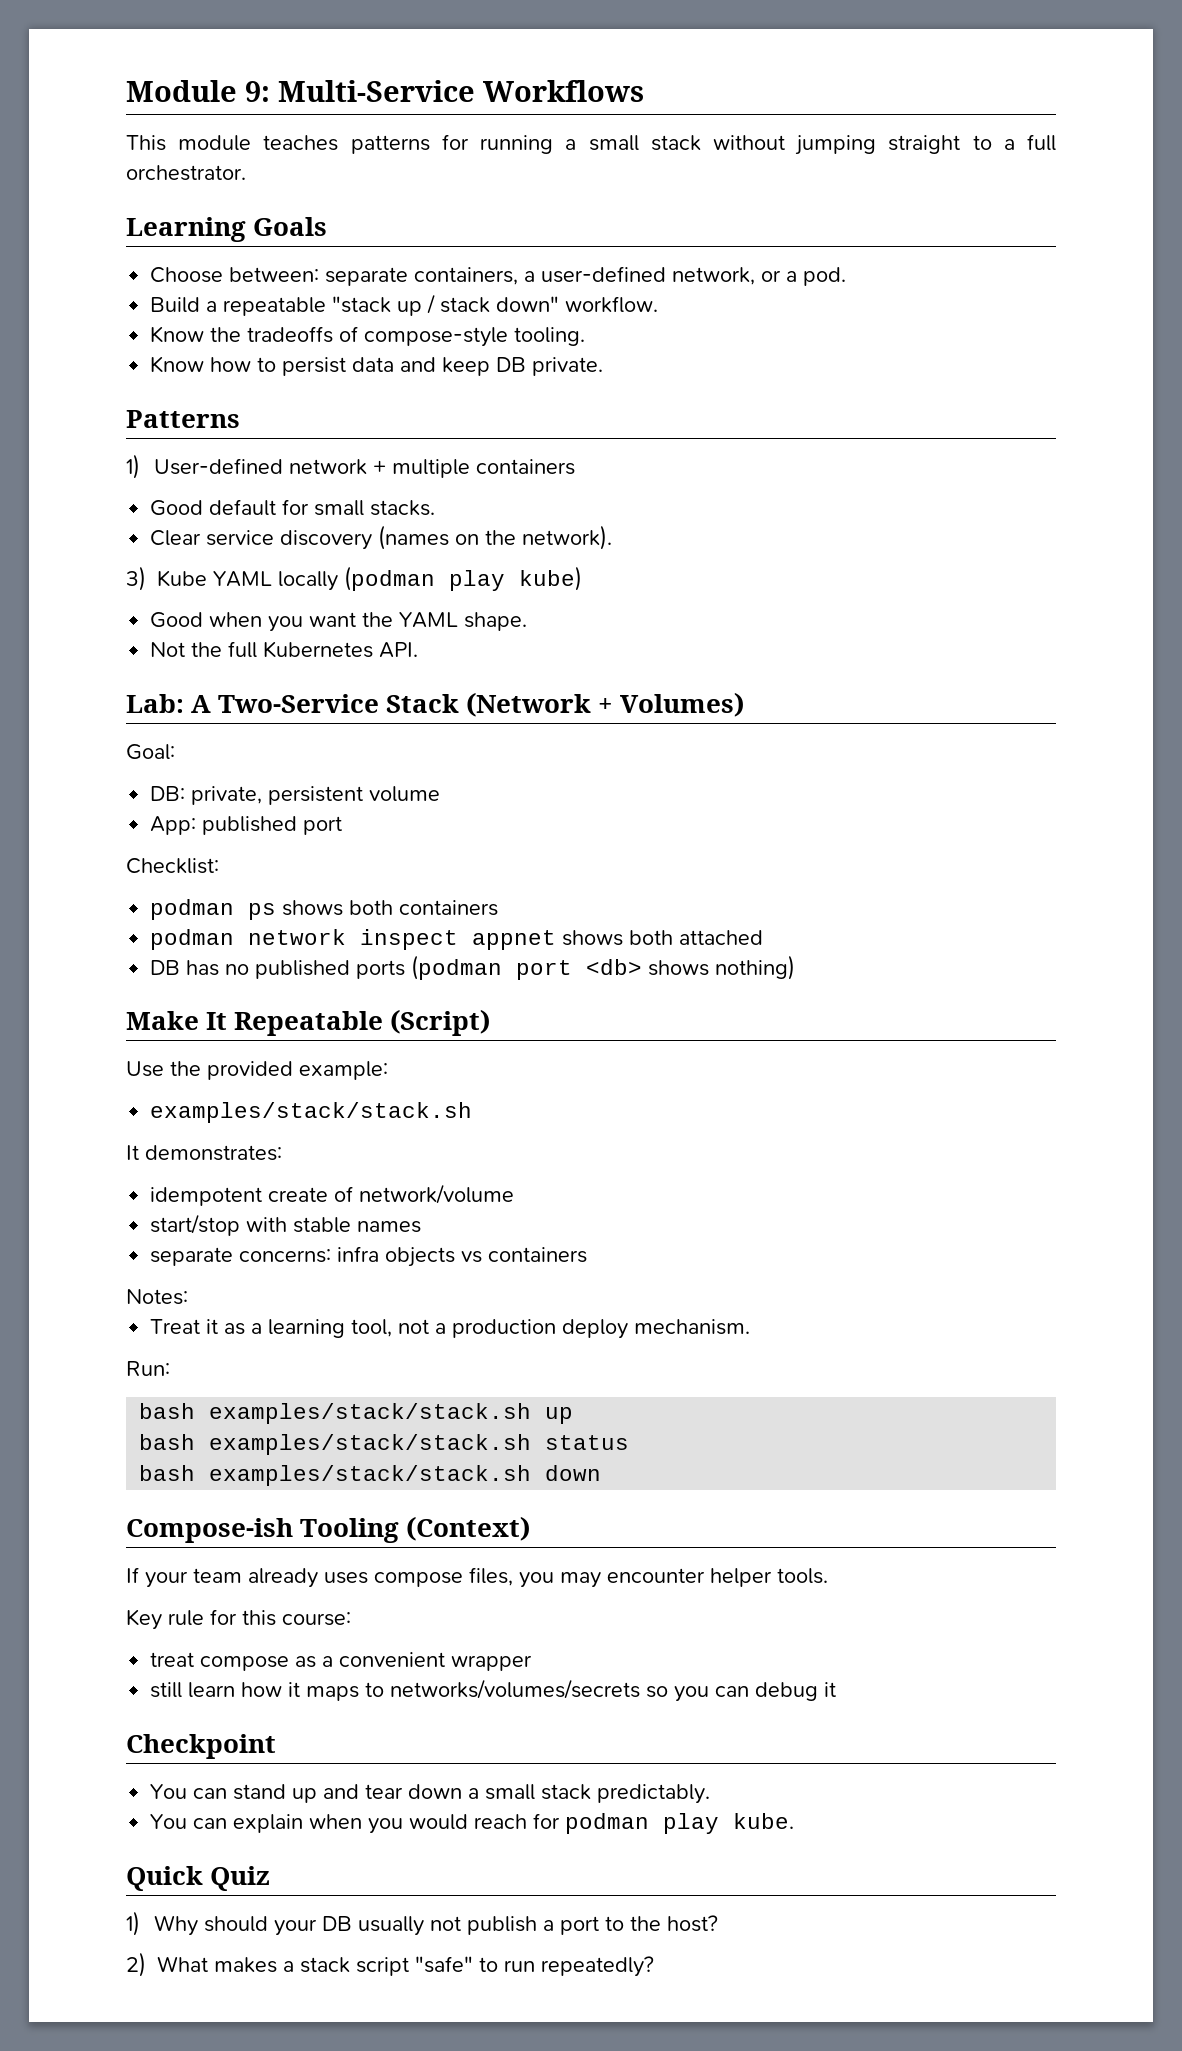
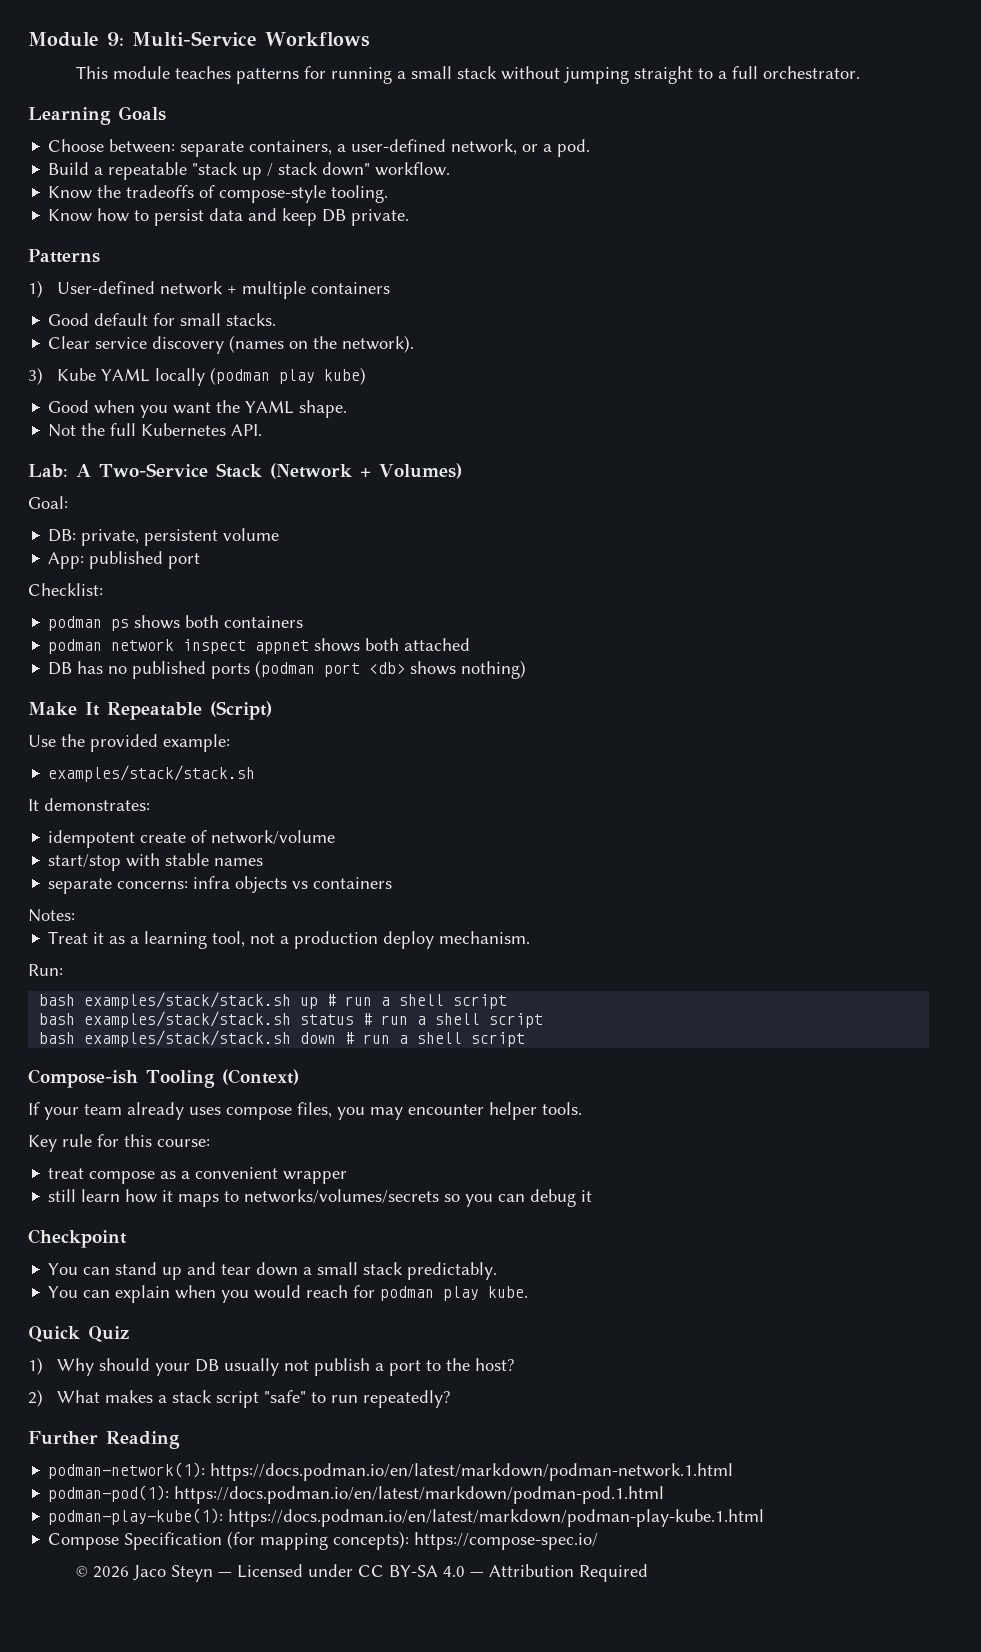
[139,1434,630,1455] [139,1465,602,1486] // bash examples/stack/stack.sh status // bash examples/stack/stack.sh down -> [327,994,508,1009] [39,1011,544,1028] [39,1030,526,1047] # run a shell script // bash examples/stack/stack.sh status # run a shell script // bash examples/stack/stack.sh down # run a shell script
(654, 1966) none -> [28,1431,180,1449] [48,1462,734,1481] [48,1485,665,1504] [48,1508,765,1527] [48,1531,599,1550] [75,1564,648,1582] // Further Reading // podman-network(1): https://docs.podman.io/en/latest/markdown/podman-network.1.html // podman-pod(1): https://docs.podman.io/en/latest/markdown/podman-pod.1.html // podman-play-kube(1): https://docs.podman.io/en/latest/markdown/podman-play-kube.1.html // Compose Specification (for mapping concepts): https://compose-spec.io/ // © 2026 Jaco Steyn — Licensed under CC BY-SA 4.0 — Attribution Required

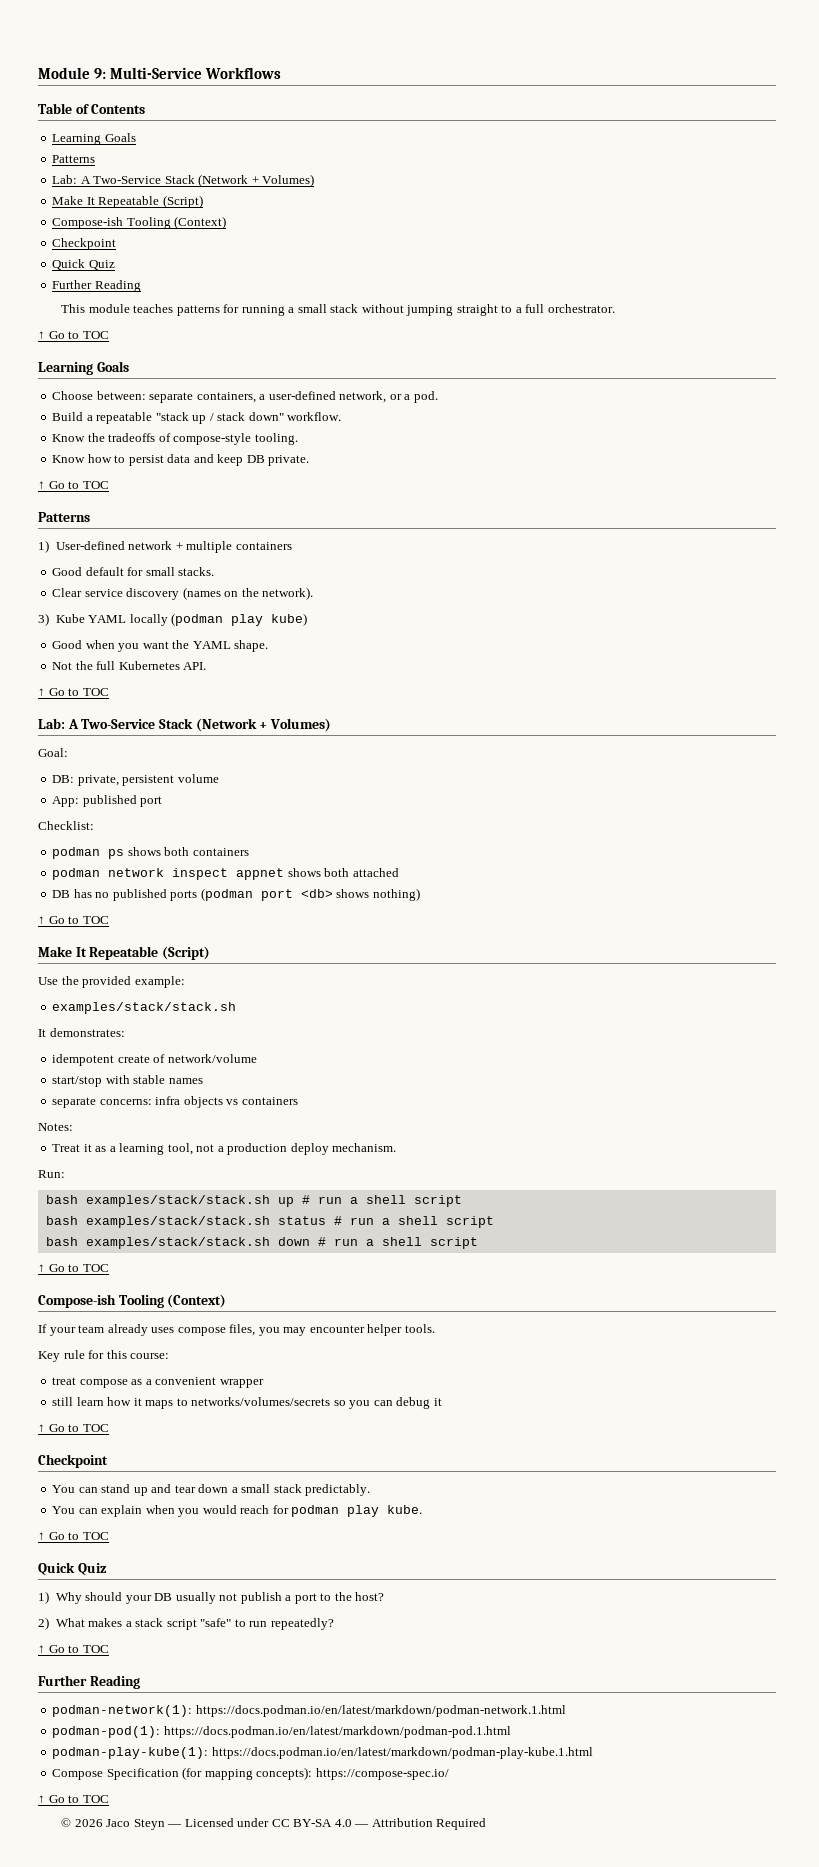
(370, 39) none -> [38,103,146,114] [52,133,136,145] [52,155,96,163] [52,174,315,187] [52,195,203,208] [52,216,227,229] [52,238,117,250] [52,259,115,270] [52,280,141,292] // Table of Contents // Learning Goals // Patterns // Lab: A Two-Service Stack (Network + Volumes) // Make It Repeatable (Script) // Compose-ish Tooling (Context) // Checkpoint // Quick Quiz // Further Reading
(860, 72) none -> [38,331,109,339] // ↑ Go to TOC
(410, 217) none -> [38,481,109,489] // ↑ Go to TOC
(263, 430) none -> [38,688,109,696] // ↑ Go to TOC
(527, 669) none -> [38,916,109,924] // ↑ Go to TOC
(526, 1039) none -> [38,1264,109,1272] // ↑ Go to TOC
(593, 1196) none -> [38,1424,109,1432] // ↑ Go to TOC
(529, 1292) none -> [38,1532,109,1540] // ↑ Go to TOC
(451, 1399) none -> [38,1645,109,1653] // ↑ Go to TOC
(599, 1541) none -> [38,1795,109,1803] // ↑ Go to TOC

